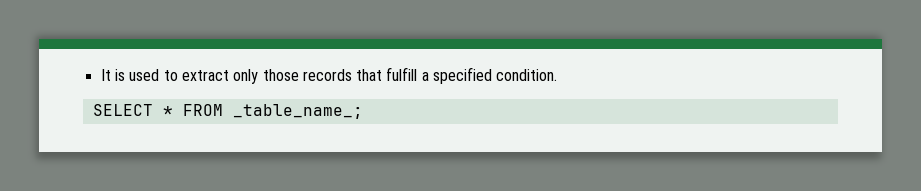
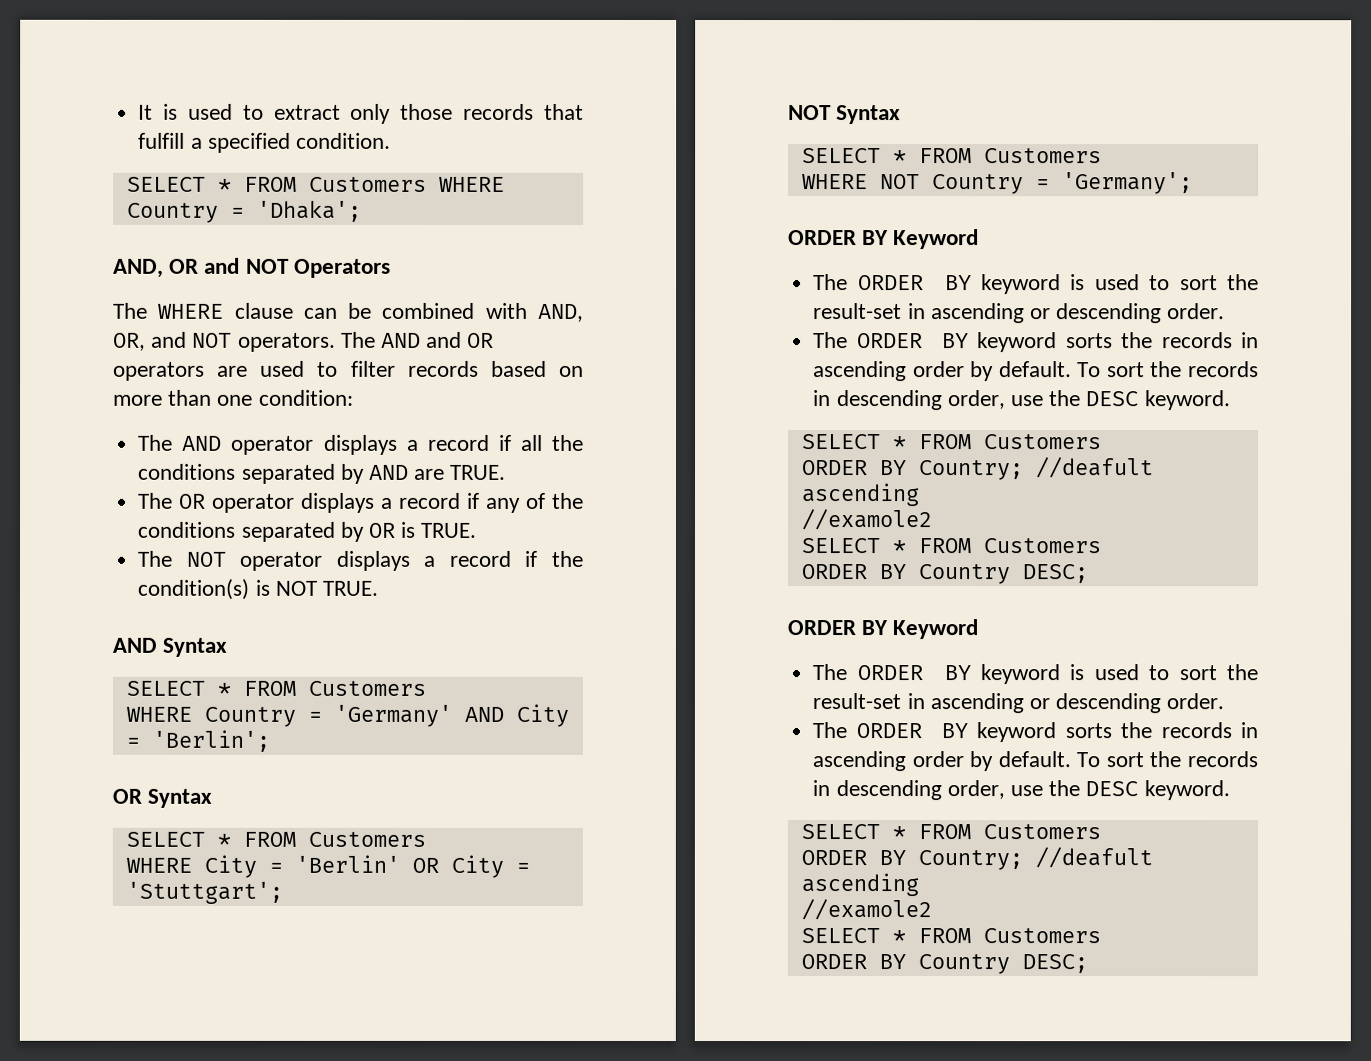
[232,104,363,119] _table_name_; -> [308,176,505,192] [126,200,362,223] [113,257,391,278] [113,302,584,322] [113,331,495,352] [113,360,584,381] [113,389,354,406] [138,434,584,455] [138,463,507,484] [138,492,584,513] [137,521,478,542] [137,550,583,571] [137,578,378,600] [112,637,228,657] [125,680,426,696] [125,703,569,727] [125,729,270,752] [112,788,213,808] [125,831,426,847] [125,854,530,878] [125,881,283,904] [788,105,902,125] [801,148,1102,164] [801,172,1193,195] [788,229,980,250] [813,274,1259,295] [813,303,1226,324] [813,332,1259,353] [813,361,1259,382] [813,390,1231,411] [801,434,1102,450] [801,457,1154,481] [801,483,920,507] [801,509,933,531] [800,538,1101,554] [800,564,1088,585] [787,619,979,640] [812,664,1258,685] [812,693,1225,714] [812,722,1258,743] [812,751,1258,772] [812,780,1230,801] [800,824,1101,840] [800,847,1153,871] [800,873,919,897] [800,899,932,921] [800,928,1101,944] [800,954,1088,975] Customers WHERE Country = 'Dhaka'; // AND, OR and NOT Operators // The WHERE clause can be combined with AND, OR, and NOT operators. The AND and OR operators are used to filter records based on more than one condition: // The AND operator displays a record if all the conditions separated by AND are TRUE. // The OR operator displays a record if any of the conditions separated by OR is TRUE. // The NOT operator displays a record if the condition(s) is NOT TRUE. // AND Syntax // SELECT * FROM Customers // WHERE Country = 'Germany' AND City = 'Berlin'; // OR Syntax // SELECT * FROM Customers // WHERE City = 'Berlin' OR City = 'Stuttgart'; // NOT Syntax // SELECT * FROM Customers // WHERE NOT Country = 'Germany'; // ORDER BY Keyword // The ORDER BY keyword is used to sort the result-set in ascending or descending order. // The ORDER BY keyword sorts the records in ascending order by default. To sort the records in descending order, use the DESC keyword. // SELECT * FROM Customers // ORDER BY Country; //deafult ascending // //examole2 // SELECT * FROM Customers // ORDER BY Country DESC; // ORDER BY Keyword // The ORDER BY keyword is used to sort the result-set in ascending or descending order. // The ORDER BY keyword sorts the records in ascending order by default. To sort the records in descending order, use the DESC keyword. // SELECT * FROM Customers // ORDER BY Country; //deafult ascending // //examole2 // SELECT * FROM Customers // ORDER BY Country DESC;

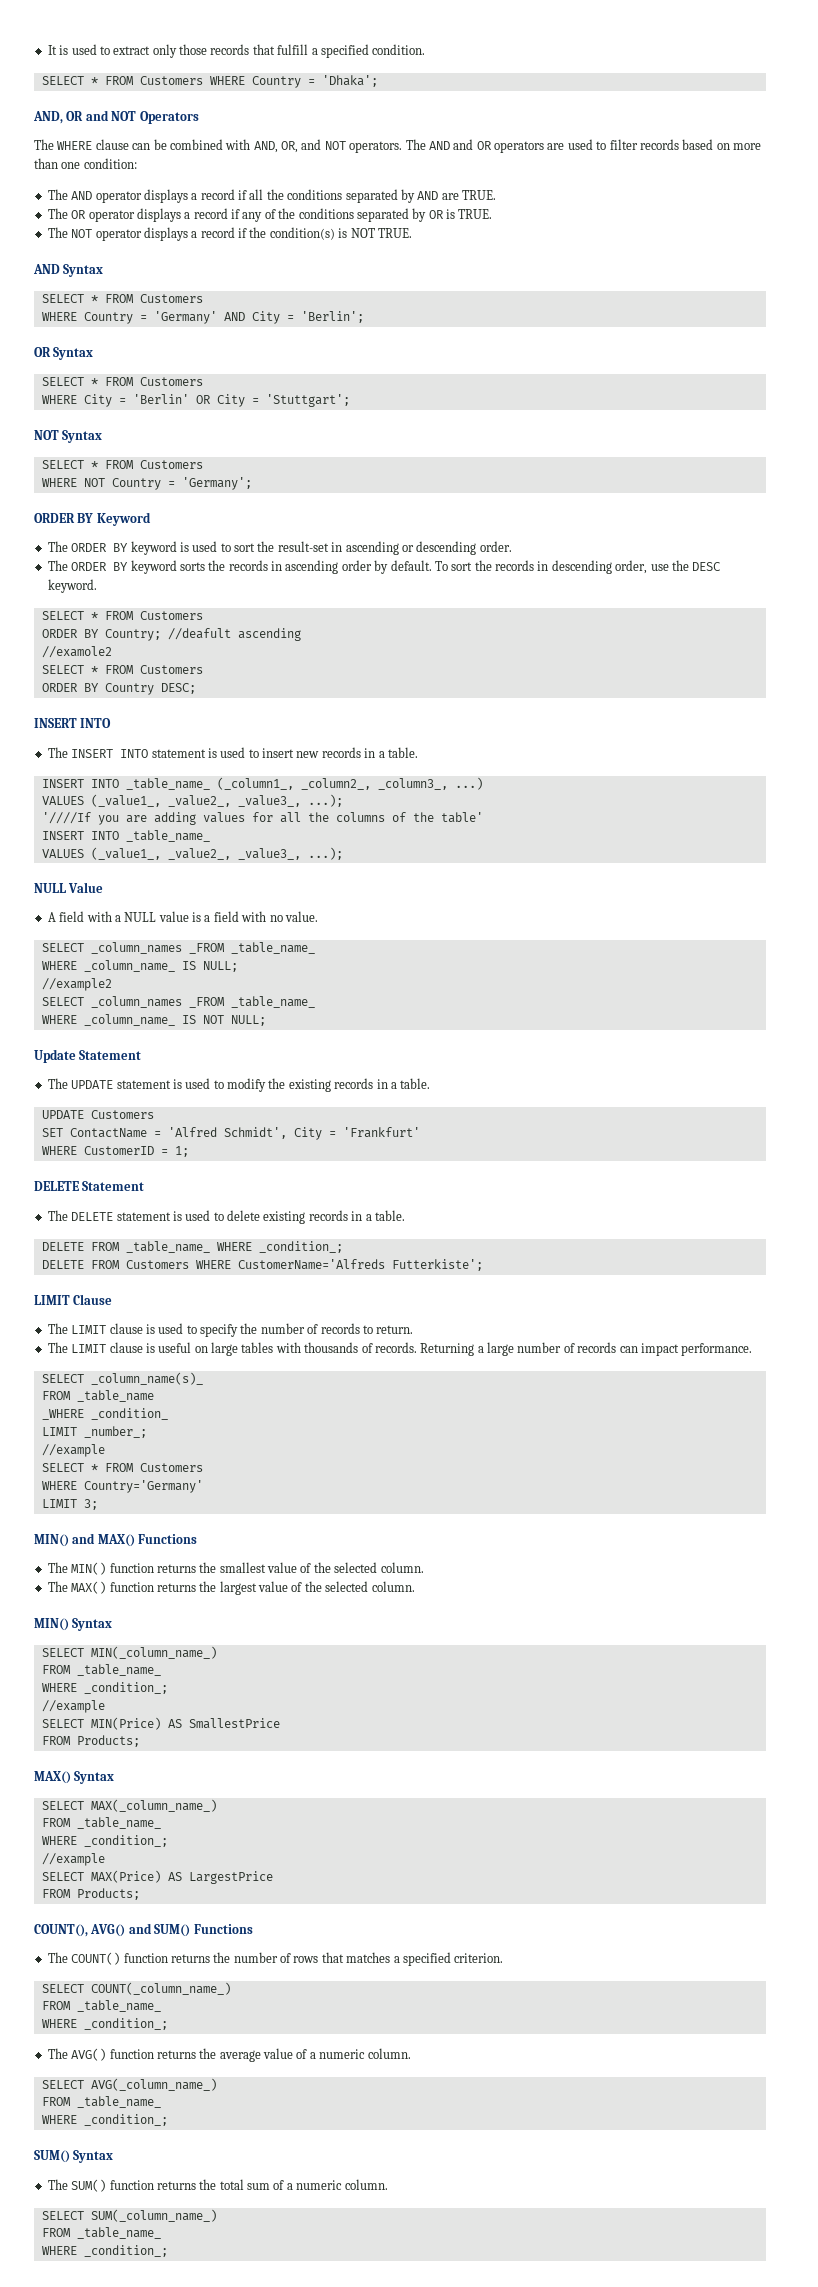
[787,619,979,640] [812,664,1258,685] [812,693,1225,714] [812,722,1258,743] [812,751,1258,772] [812,780,1230,801] [800,824,1101,840] [800,847,1153,871] [800,873,919,897] [800,899,932,921] [800,928,1101,944] [800,954,1088,975] ORDER BY Keyword // The ORDER BY keyword is used to sort the result-set in ascending or descending order. // The ORDER BY keyword sorts the records in ascending order by default. To sort the records in descending order, use the DESC keyword. // SELECT * FROM Customers // ORDER BY Country; //deafult ascending // //examole2 // SELECT * FROM Customers // ORDER BY Country DESC; -> [34,718,112,728] [47,747,418,758] [41,777,483,790] [41,794,343,807] [41,812,483,825] [41,830,210,842] [41,847,343,860] [34,882,104,893] [47,911,318,922] [41,942,315,954] [41,960,238,972] [41,978,112,991] [41,996,315,1008] [41,1014,266,1026] [34,1049,142,1063] [47,1078,431,1092] [41,1110,154,1119] [41,1127,420,1140] [41,1146,189,1157] [34,1181,145,1191] [47,1210,405,1224] [41,1241,343,1253] [41,1259,483,1271] [34,1294,113,1305] [47,1323,414,1337] [47,1342,753,1356] [41,1372,203,1385] [41,1390,154,1402] [41,1408,168,1420] [41,1426,147,1438] [41,1444,105,1457] [41,1463,203,1472] [41,1480,203,1493] [41,1499,98,1510] [34,1533,198,1547] [47,1562,424,1575] [47,1581,415,1595] [34,1618,113,1631] [41,1646,217,1659] [41,1664,161,1676] [41,1682,168,1694] [41,1700,105,1713] [41,1717,280,1730] [41,1735,140,1747] [34,1771,115,1784] [41,1799,217,1812] [41,1817,161,1829] [41,1835,168,1847] [41,1853,105,1866] [41,1870,273,1884] [41,1888,140,1900] [34,1923,253,1937] [47,1952,504,1966] [41,1982,231,1995] [41,2000,161,2012] [41,2018,168,2030] [47,2048,411,2062] [41,2078,217,2091] [41,2096,161,2108] [41,2114,168,2126] [34,2150,114,2163] [47,2179,388,2192] [41,2209,217,2222] [41,2227,161,2239] [41,2245,168,2257] INSERT INTO // The INSERT INTO statement is used to insert new records in a table. // INSERT INTO _table_name_ (_column1_, _column2_, _column3_, ...) // VALUES (_value1_, _value2_, _value3_, ...); // '////If you are adding values for all the columns of the table' // INSERT INTO _table_name_ // VALUES (_value1_, _value2_, _value3_, ...); // NULL Value // A field with a NULL value is a field with no value. // SELECT _column_names _FROM _table_name_ // WHERE _column_name_ IS NULL; // //example2 // SELECT _column_names _FROM _table_name_ // WHERE _column_name_ IS NOT NULL; // Update Statement // The UPDATE statement is used to modify the existing records in a table. // UPDATE Customers // SET ContactName = 'Alfred Schmidt', City = 'Frankfurt' // WHERE CustomerID = 1; // DELETE Statement // The DELETE statement is used to delete existing records in a table. // DELETE FROM _table_name_ WHERE _condition_; // DELETE FROM Customers WHERE CustomerName='Alfreds Futterkiste'; // LIMIT Clause // The LIMIT clause is used to specify the number of records to return. // The LIMIT clause is useful on large tables with thousands of records. Returning a large number of records can impact performance. // SELECT _column_name(s)_ // FROM _table_name // _WHERE _condition_ // LIMIT _number_; // //example // SELECT * FROM Customers // WHERE Country='Germany' // LIMIT 3; // MIN() and MAX() Functions // The MIN() function returns the smallest value of the selected column. // The MAX() function returns the largest value of the selected column. // MIN() Syntax // SELECT MIN(_column_name_) // FROM _table_name_ // WHERE _condition_; // //example // SELECT MIN(Price) AS SmallestPrice // FROM Products; // MAX() Syntax // SELECT MAX(_column_name_) // FROM _table_name_ // WHERE _condition_; // //example // SELECT MAX(Price) AS LargestPrice // FROM Products; // COUNT(), AVG() and SUM() Functions // The COUNT() function returns the number of rows that matches a specified criterion. // SELECT COUNT(_column_name_) // FROM _table_name_ // WHERE _condition_; // The AVG() function returns the average value of a numeric column. // SELECT AVG(_column_name_) // FROM _table_name_ // WHERE _condition_; // SUM() Syntax // The SUM() function returns the total sum of a numeric column. // SELECT SUM(_column_name_) // FROM _table_name_ // WHERE _condition_;

